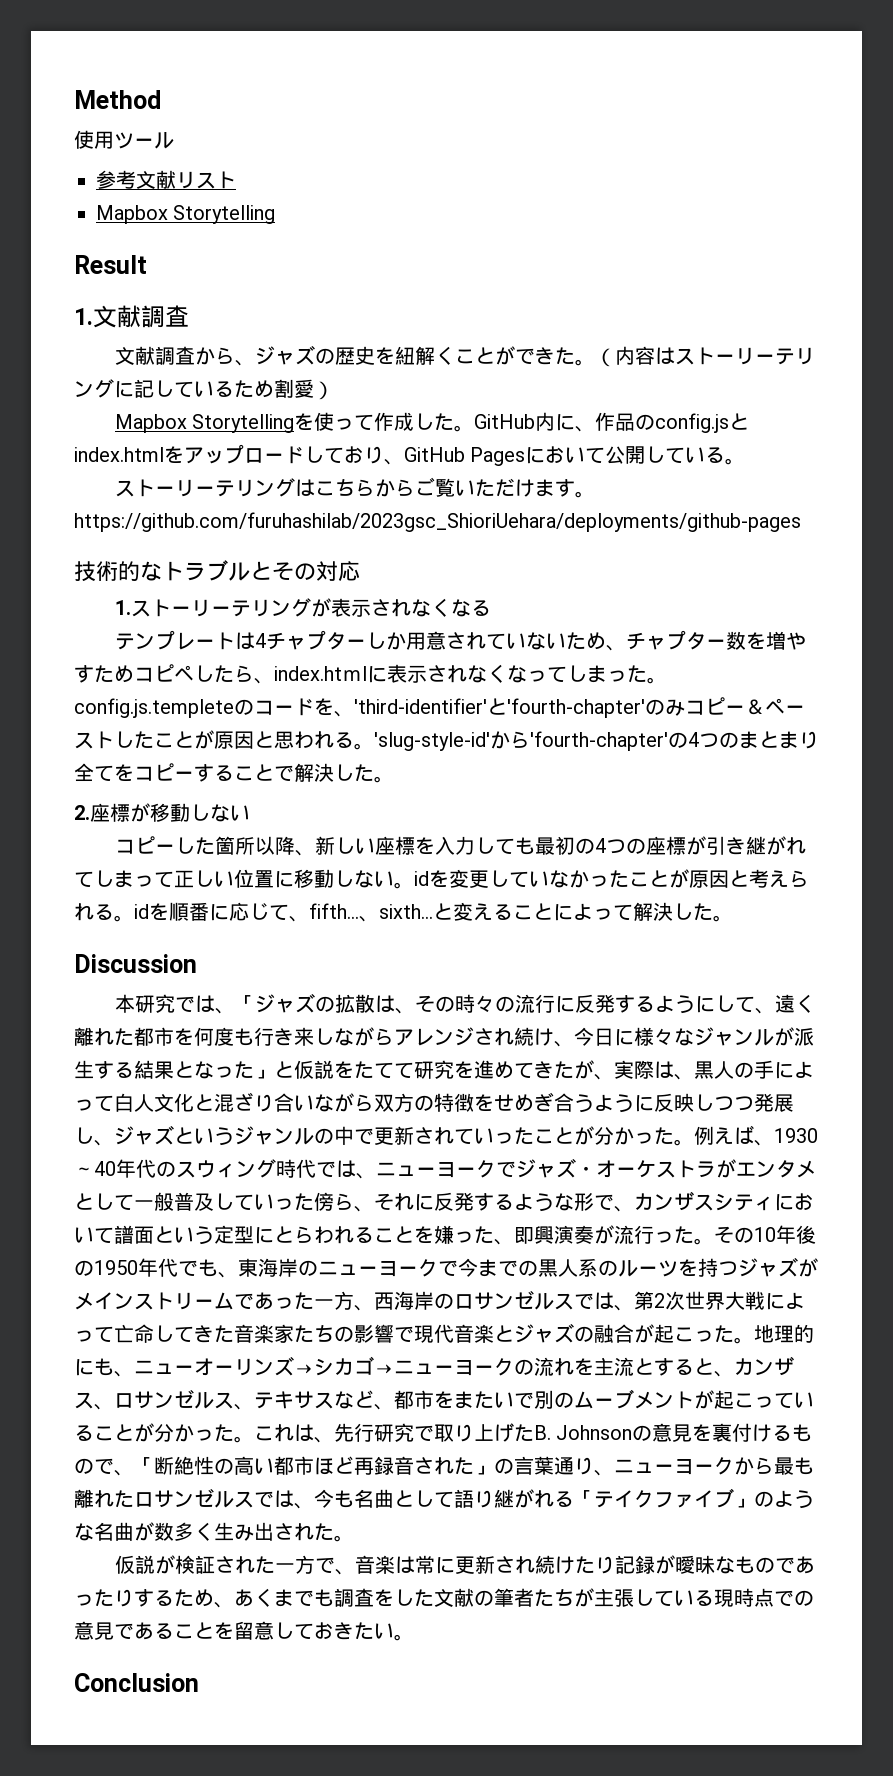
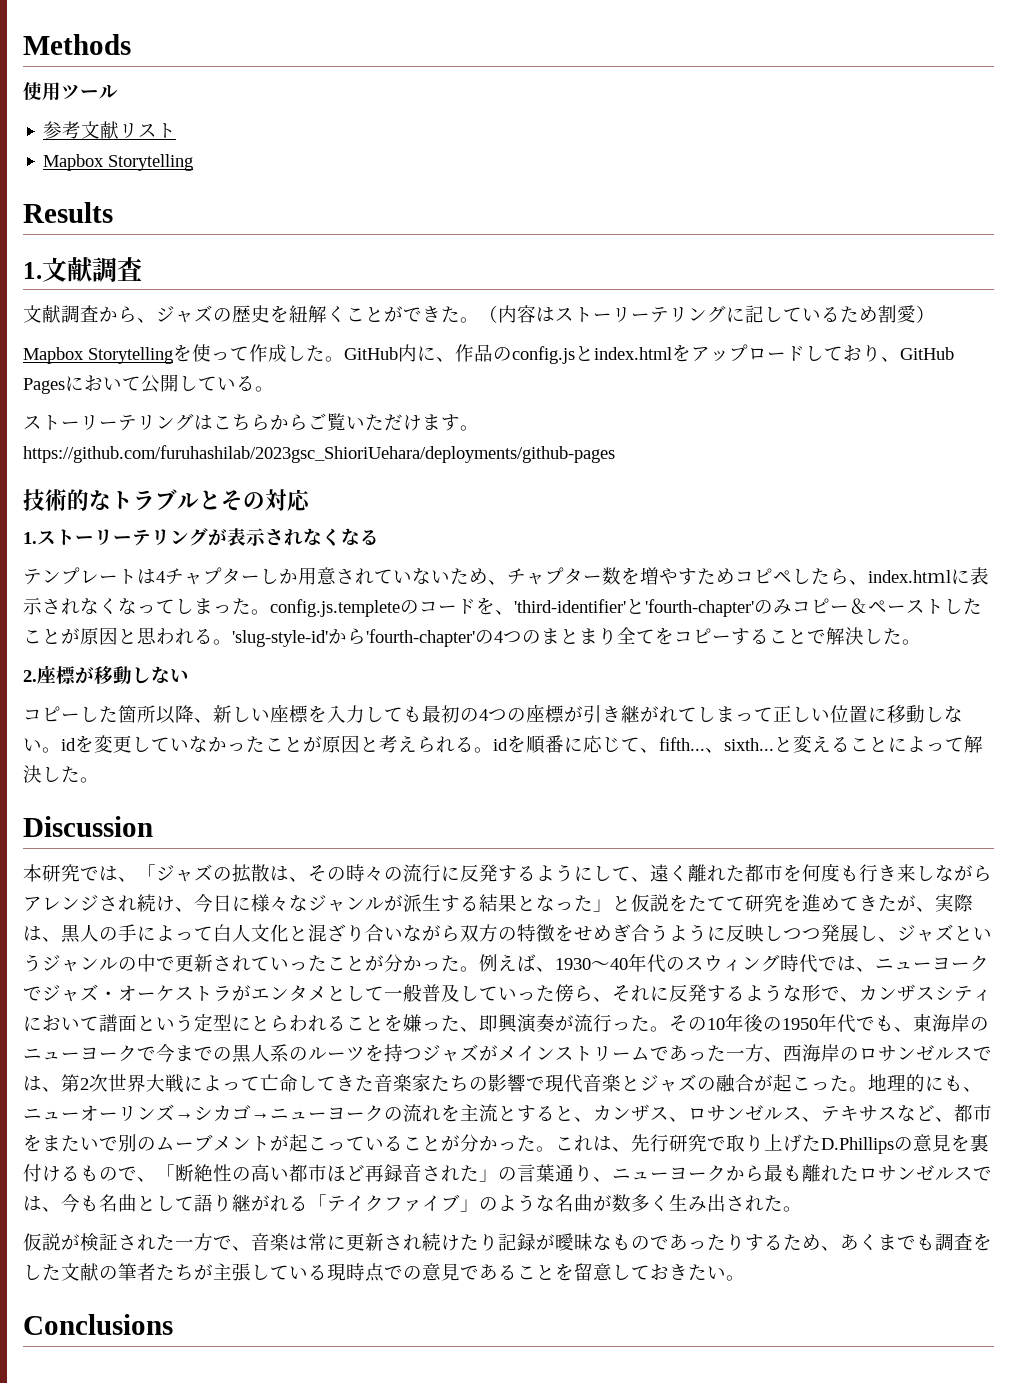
[74,90,161,109] Method -> [23,34,131,55] Methods
[74,255,147,274] Result -> [23,202,113,223] Results
[534,1425,633,1440] B. Johnson -> [821,1137,894,1154] D.Phillips
[74,1673,199,1692] Conclusion -> [23,1314,173,1335] Conclusions

